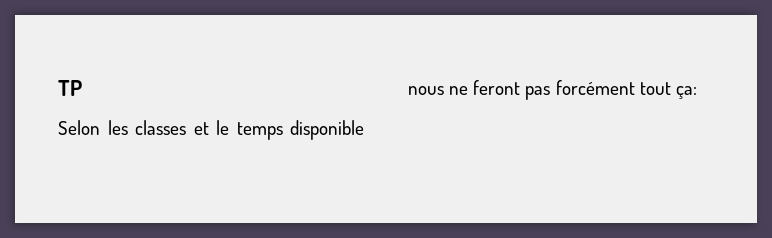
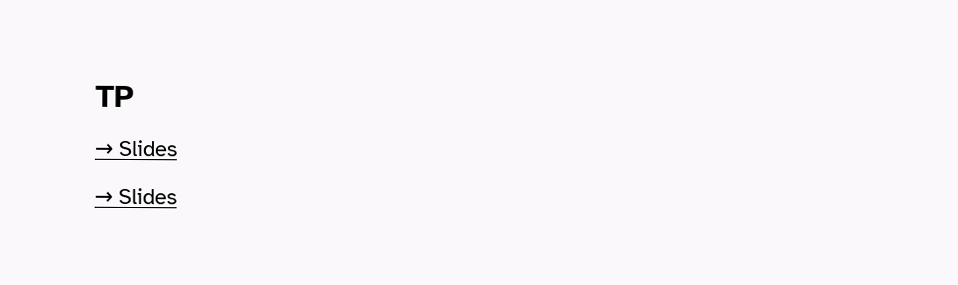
[58,120,364,140] [408,80,697,100] Selon les classes et le temps disponible nous ne feront pas forcément tout ça: -> [94,139,178,157] [94,187,177,205] → Slides // → Slides

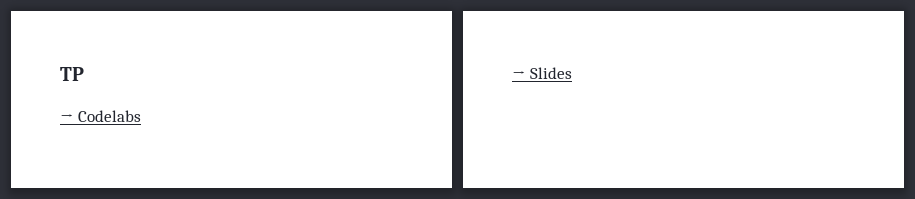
[118,139,178,157] Slides -> [77,110,141,122] Codelabs

